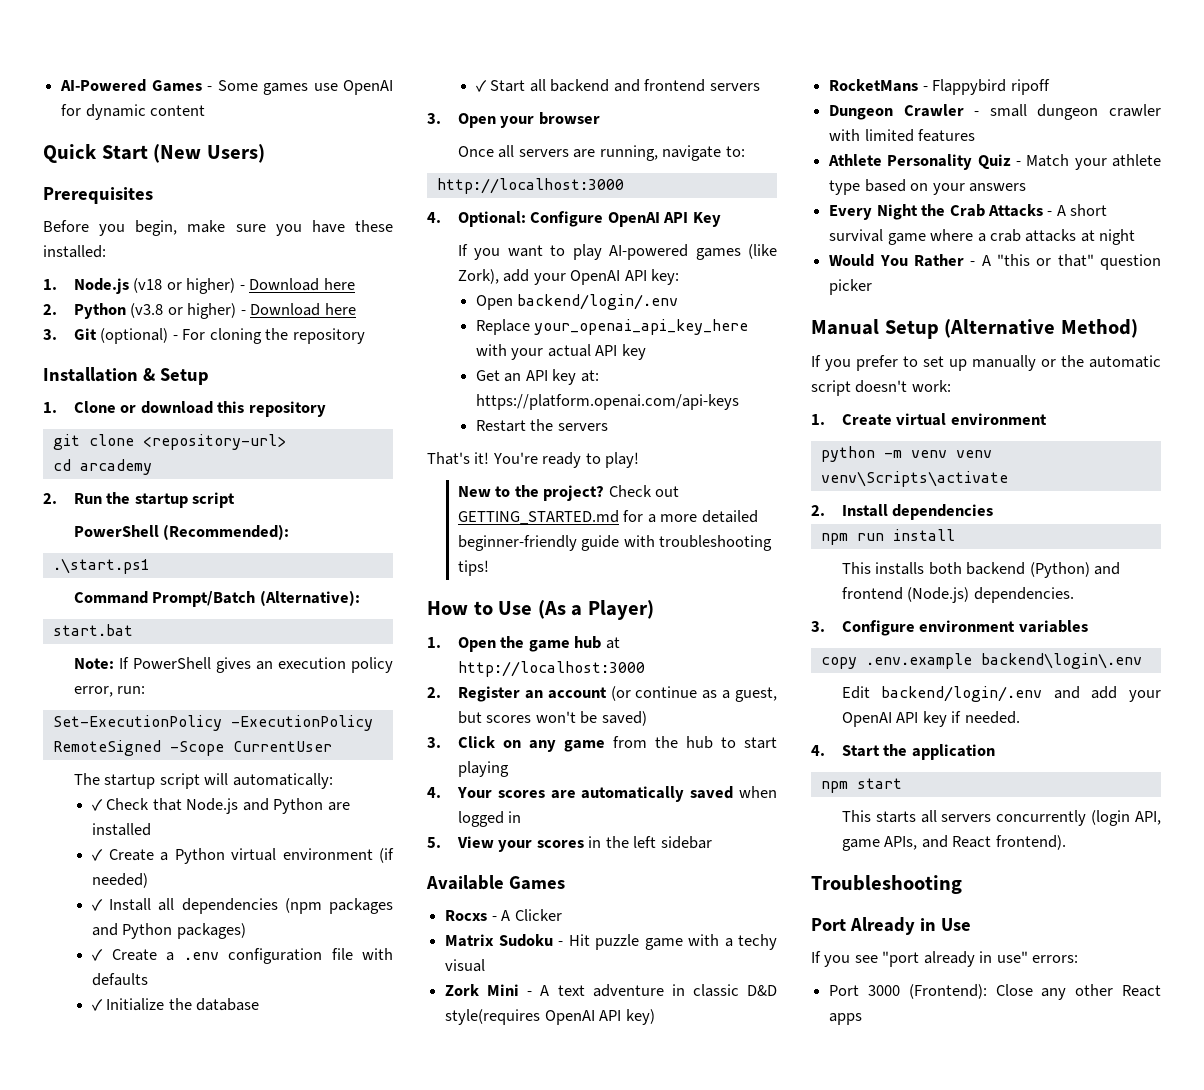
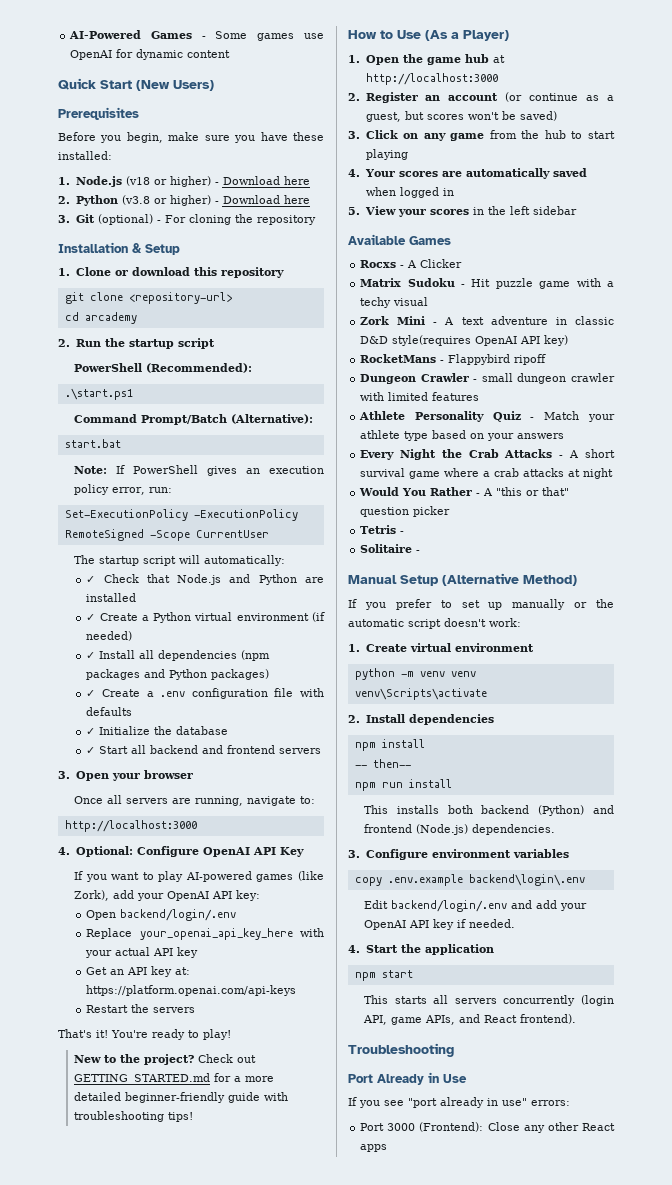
(873, 287) none -> [360,525,405,534] [360,544,421,553] // Tetris - // Solitaire -
(994, 512) none -> [354,739,425,751] [354,759,411,768] // npm install // -- then--

